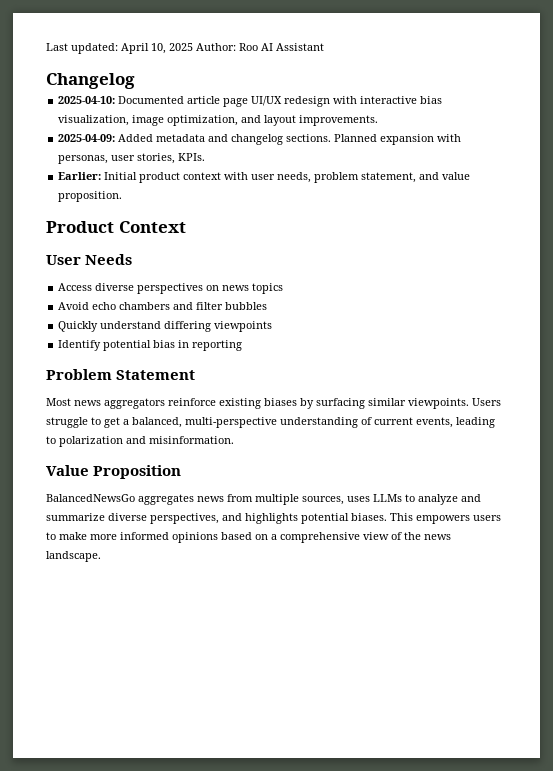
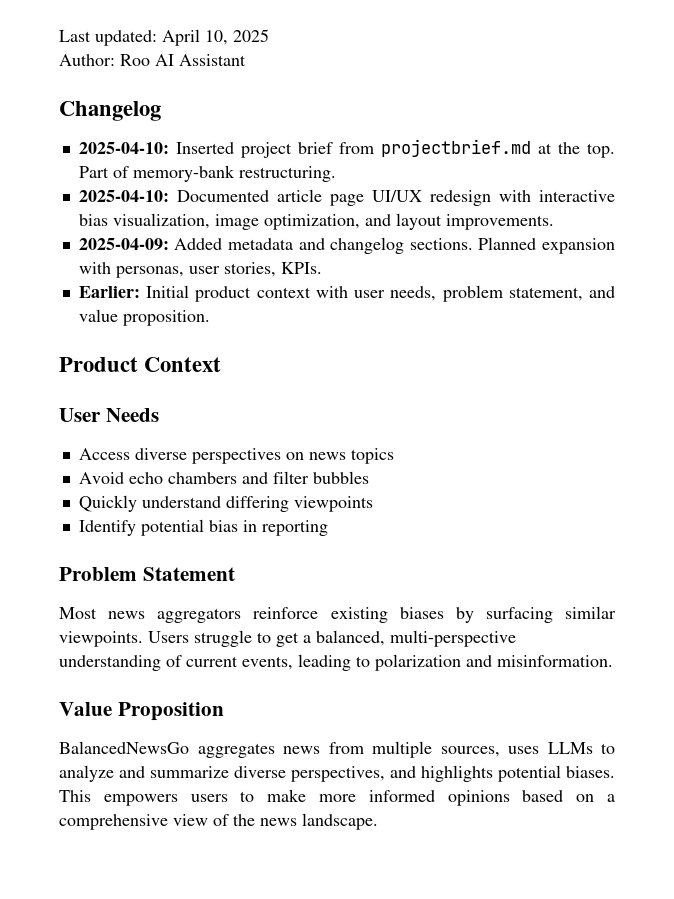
(193, 47) none -> (269, 35) //
(135, 81) none -> [78,139,615,158] [78,165,336,182] // 2025-04-10: Inserted project brief from projectbrief.md at the top. Part of memory-bank restructuring.

